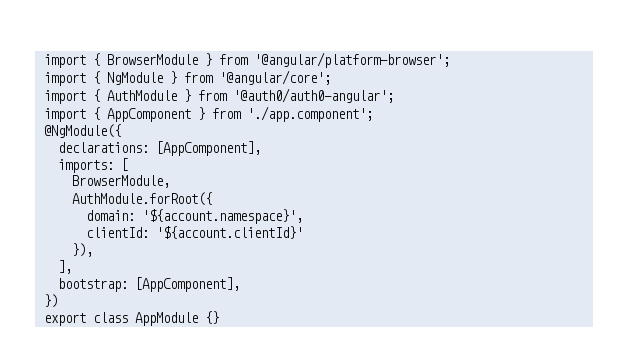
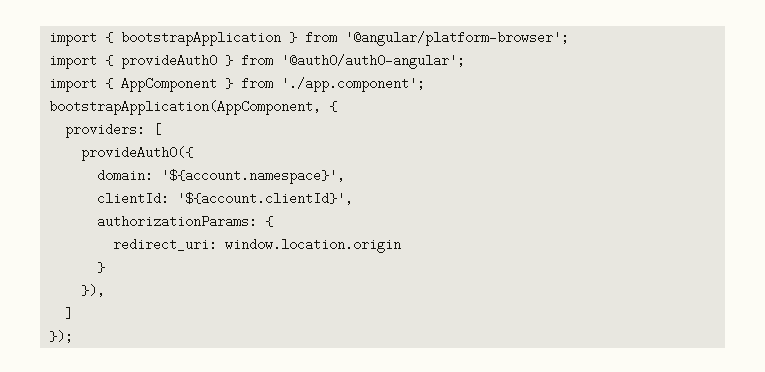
[43,53,198,68] import { BrowserModule -> [48,31,281,46] import { bootstrapApplication
[106,70,331,85] [43,89,177,104] NgModule } from '@angular/core'; // import { AuthModule -> [120,54,217,69] provideAuth0
[43,124,121,138] [57,141,261,156] [57,159,114,173] @NgModule({ // declarations: [AppComponent], // imports: -> [48,100,337,115] [64,123,145,138] bootstrapApplication(AppComponent, { // providers:
[71,175,170,188] [71,192,212,206] BrowserModule, // AuthModule.forRoot({ -> [80,146,193,161] provideAuth0({
[155,226,303,239] [71,243,93,257] [57,260,72,274] [57,277,240,292] [43,294,58,308] [43,311,219,326] '${account.clientId}' // }), // ], // bootstrap: [AppComponent], // }) // export class AppModule {} -> [176,192,353,205] [96,215,273,228] [112,238,401,253] [96,262,105,273] [80,284,105,297] [64,307,73,320] [48,330,73,343] '${account.clientId}', // authorizationParams: { // redirect_uri: window.location.origin // } // }), // ] // });

